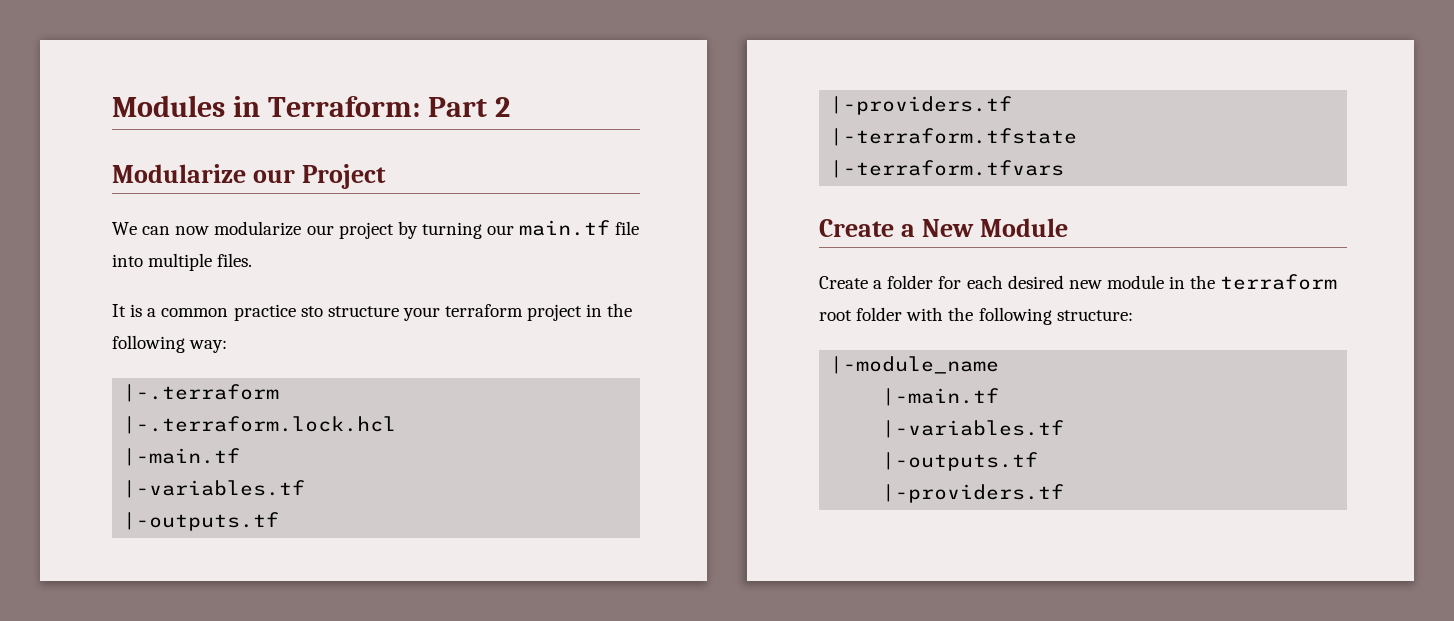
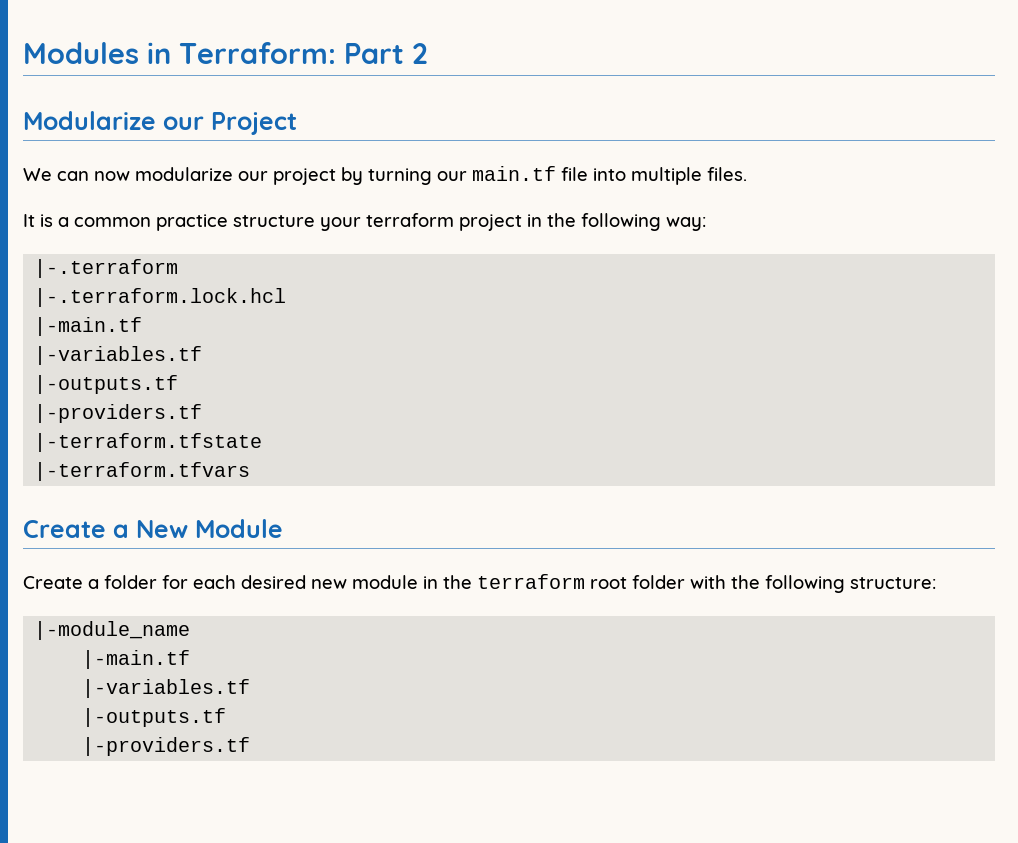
[300,306,323,317] sto -> (228, 222) none

